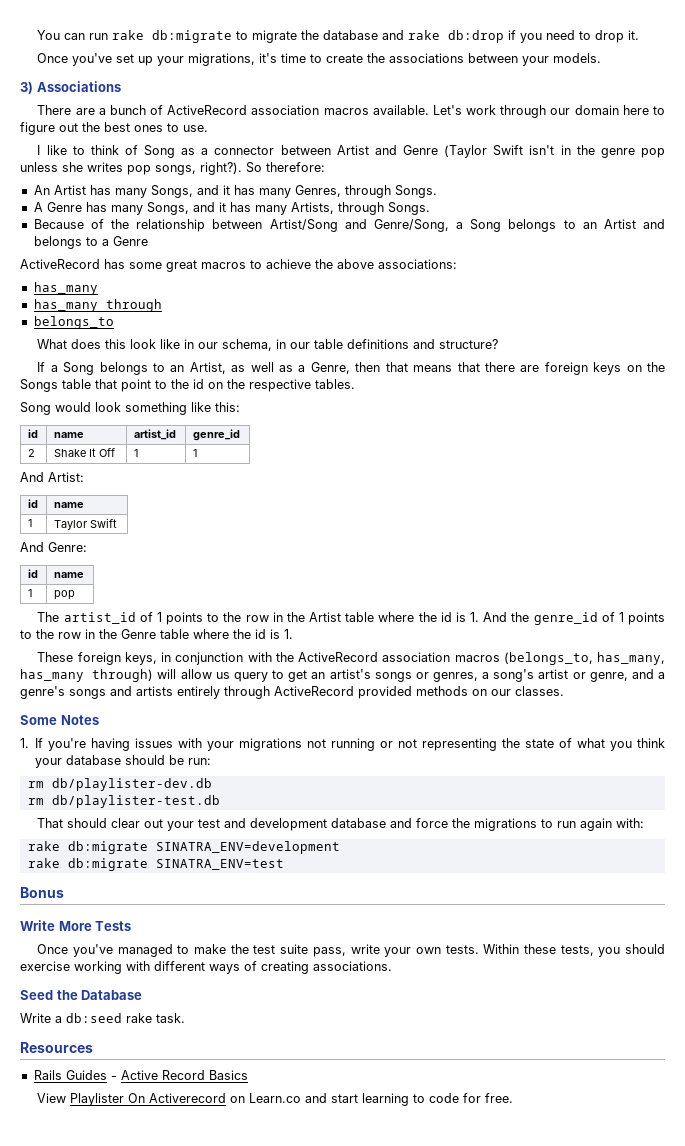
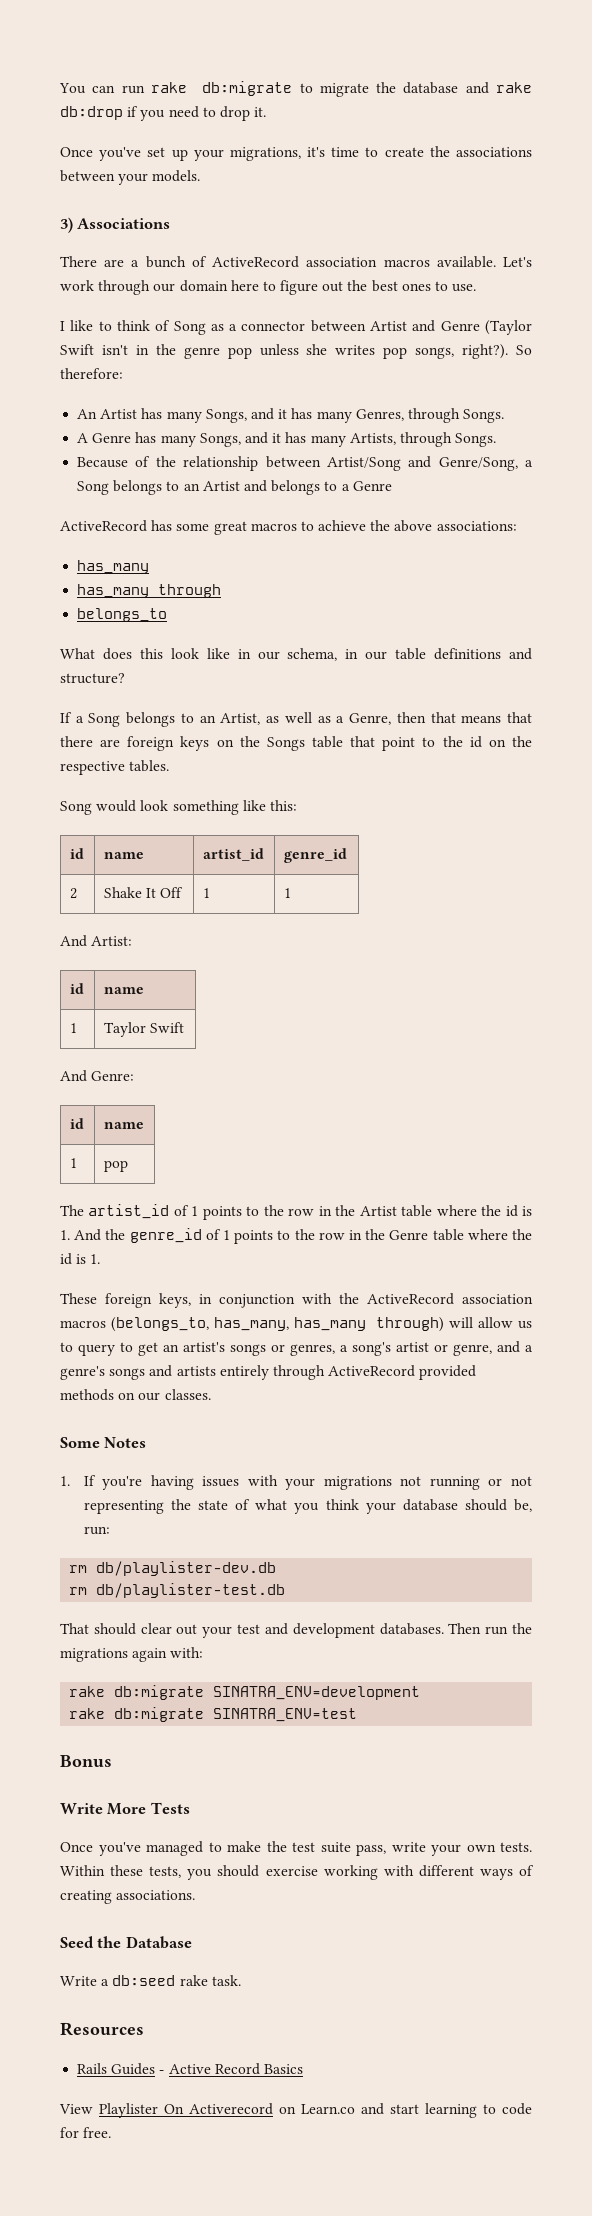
(230, 675) none -> [60,1342,73,1352] to
[169,755,185,765] be -> [514,1499,532,1512] be,
[331,818,577,831] database and force the migrations to run -> [379,1623,532,1635] [60,1648,128,1662] databases. Then run the migrations

